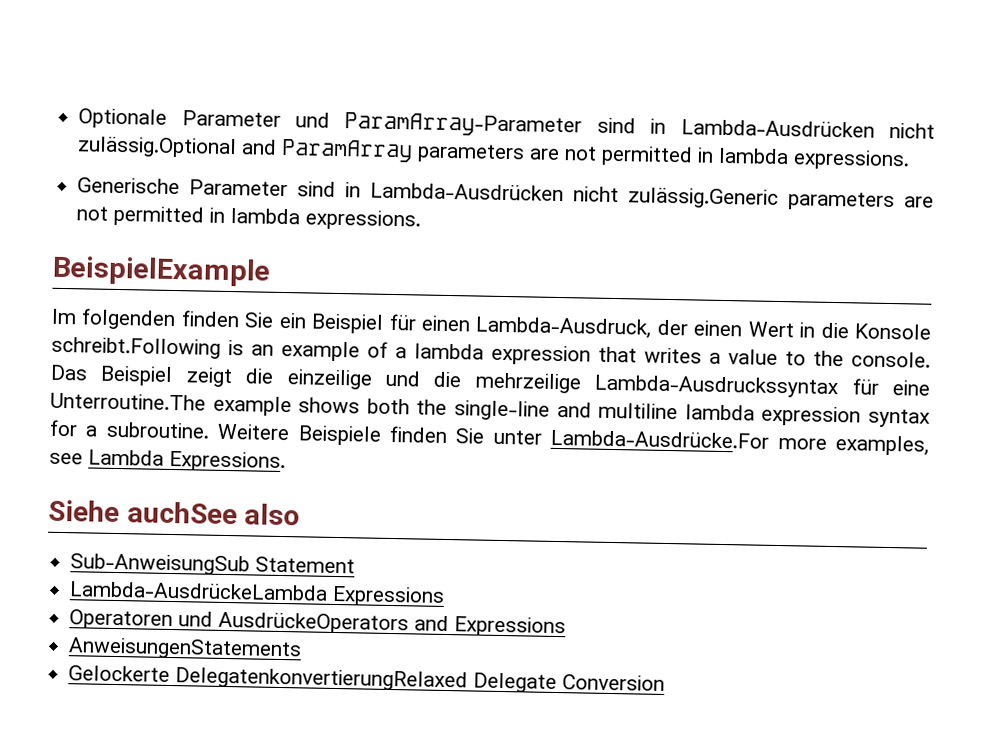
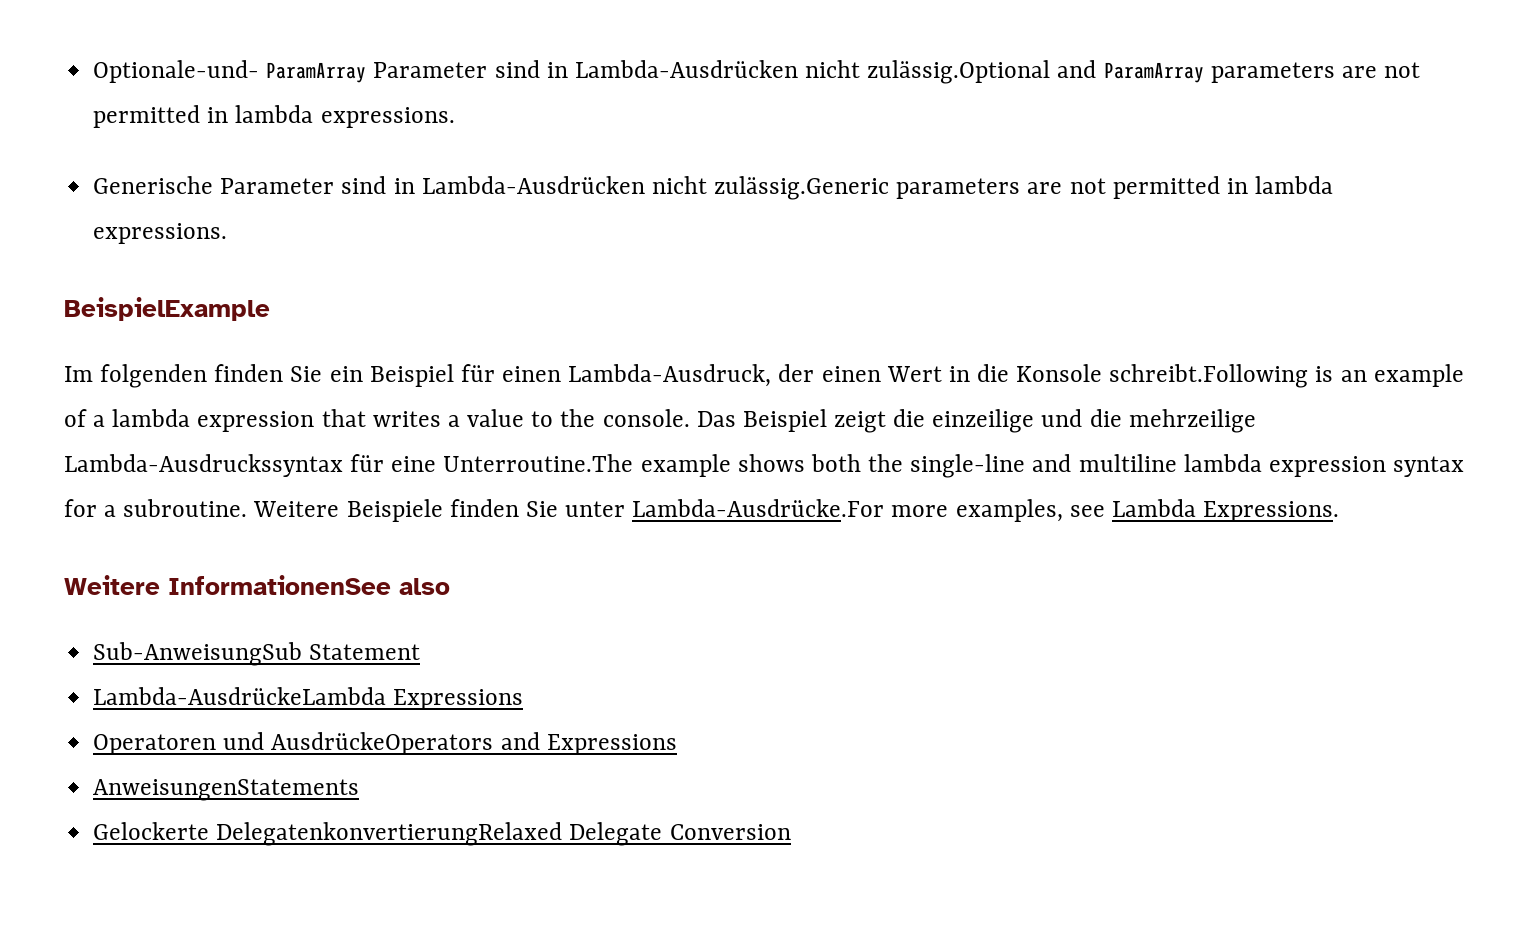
[78,108,583,138] Optionale Parameter und ParamArray-Parameter -> [93,60,488,83] Optionale-und- ParamArray Parameter
[48,499,238,525] Siehe auchSee -> [64,575,391,595] Weitere InformationenSee

